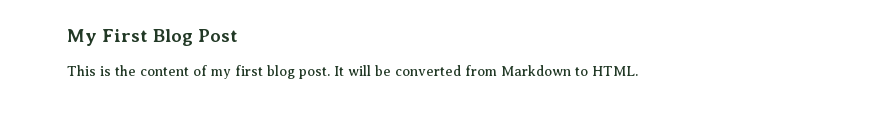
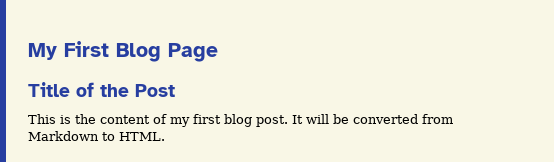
(194, 37) none -> [168,43,218,62] [28,82,129,97] Page // Title of the

